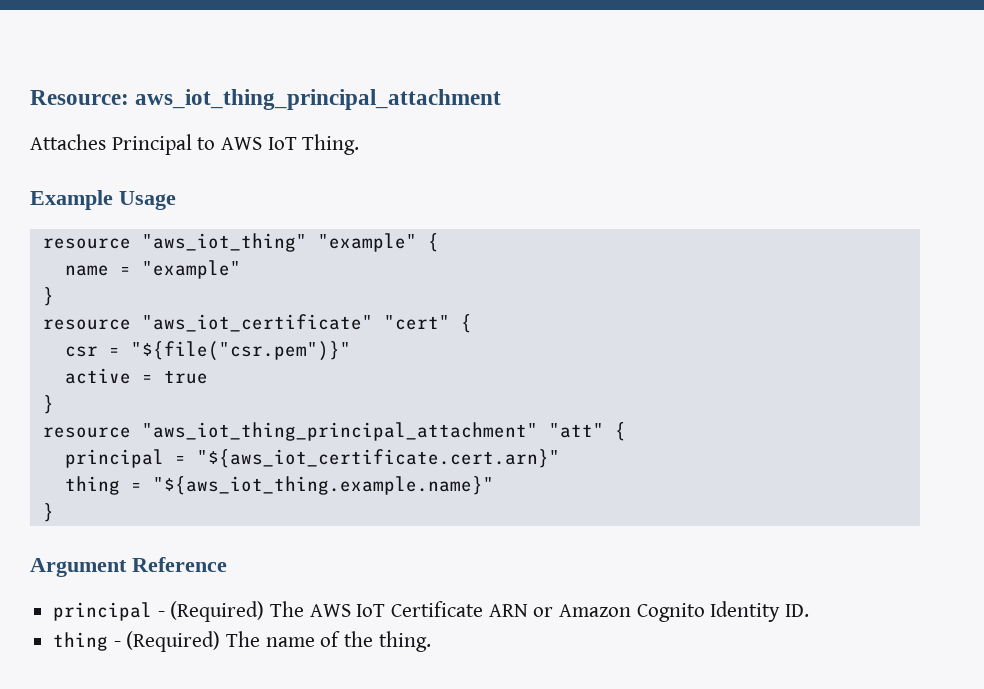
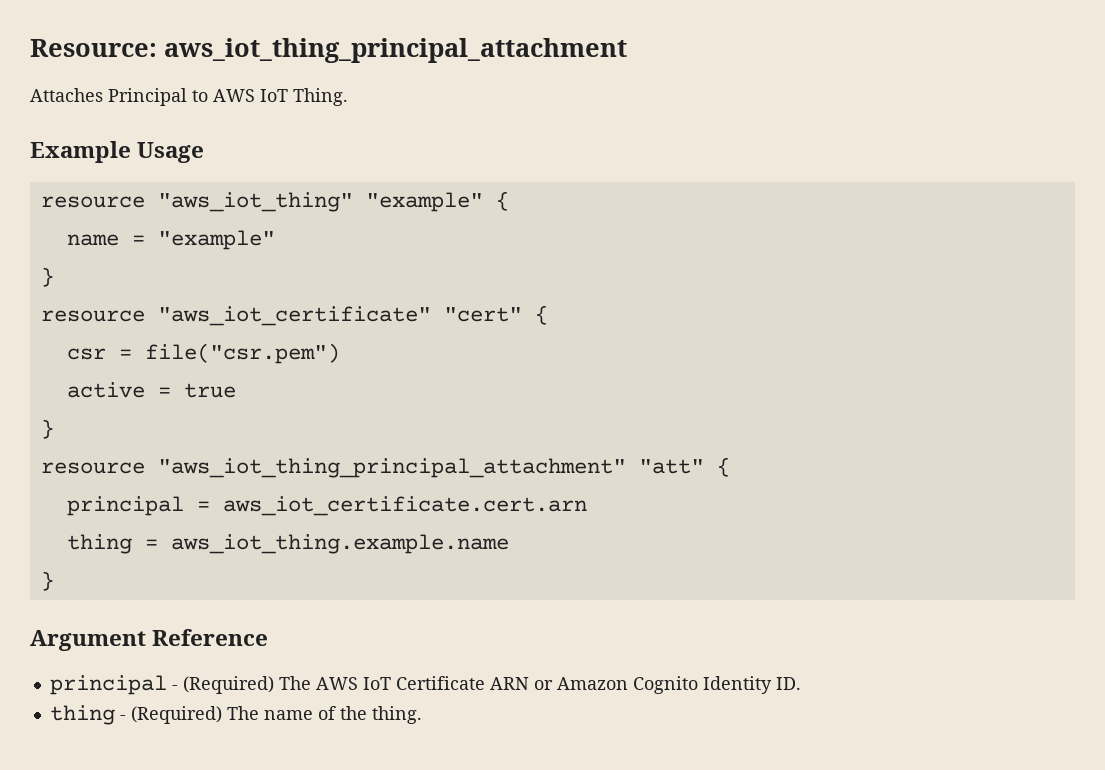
[130,341,351,361] "${file("csr.pem")}" -> [144,343,340,364] file("csr.pem")
[196,449,560,468] "${aws_iot_certificate.cert.arn}" -> [222,496,587,516] aws_iot_certificate.cert.arn
[152,476,494,495] "${aws_iot_thing.example.name}" -> [170,534,509,554] aws_iot_thing.example.name

